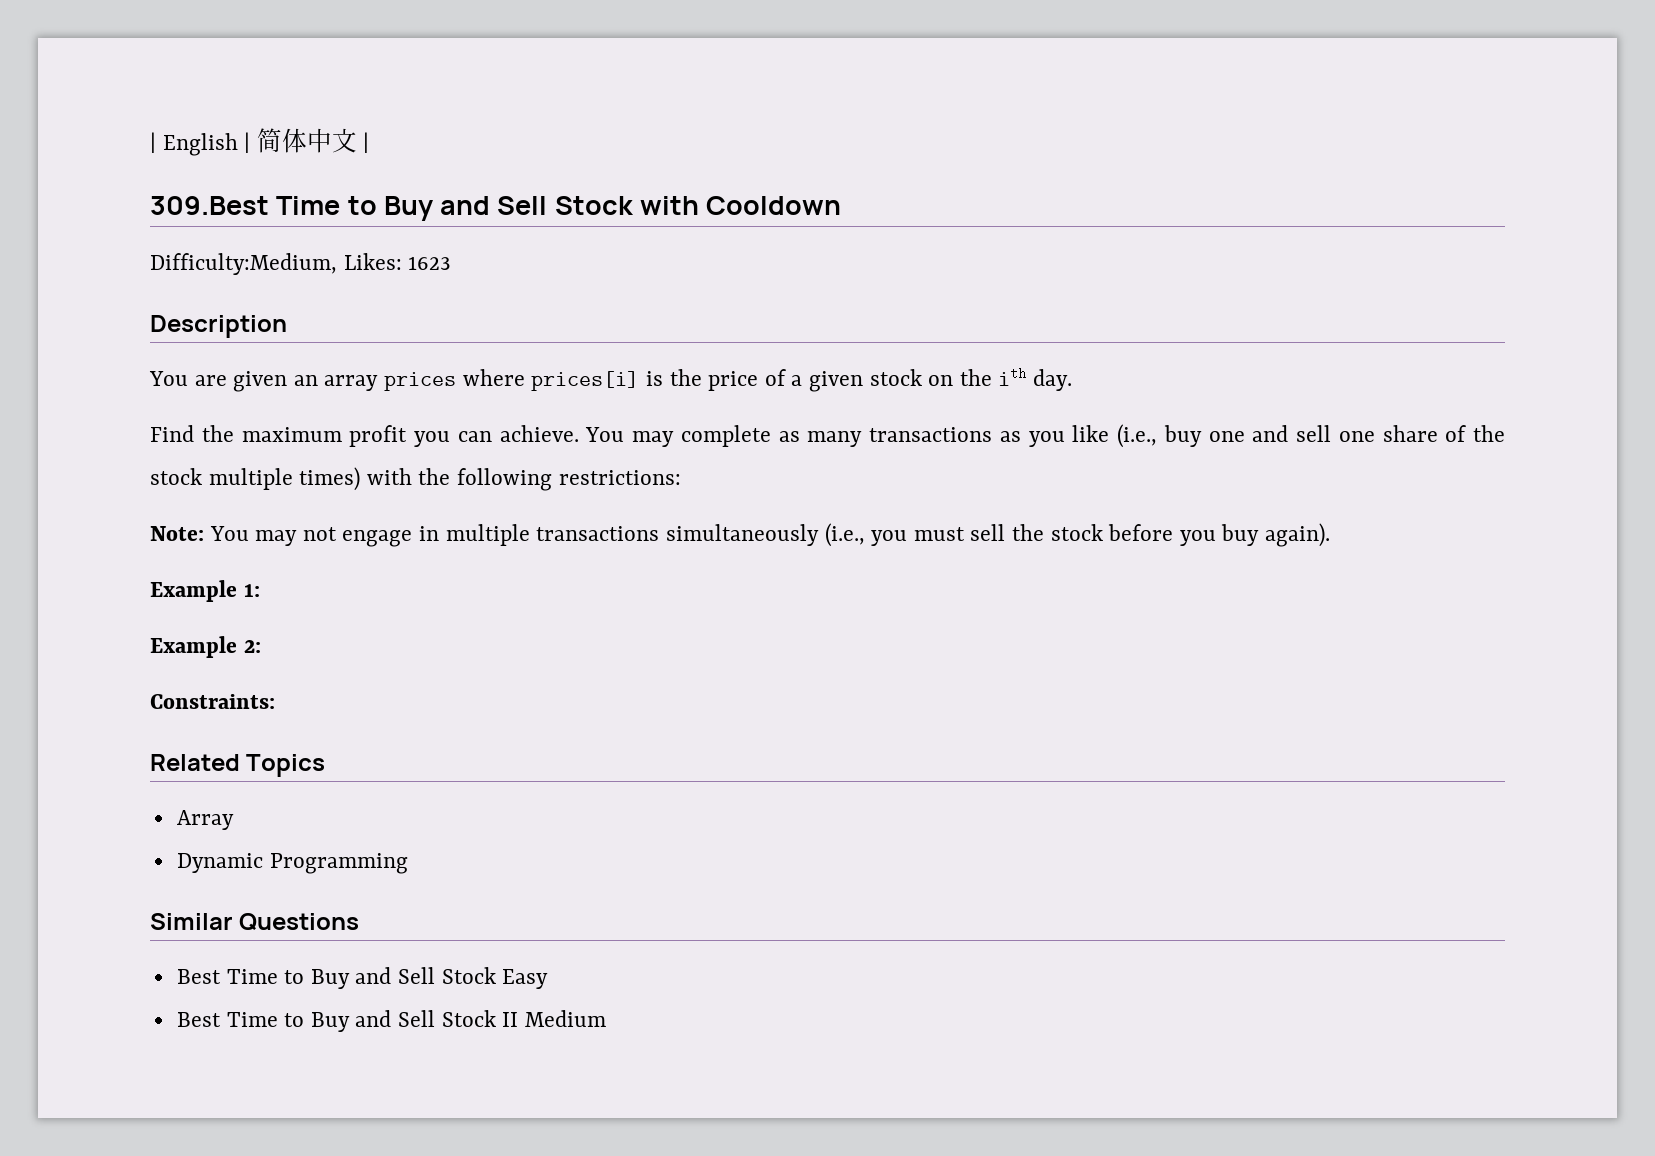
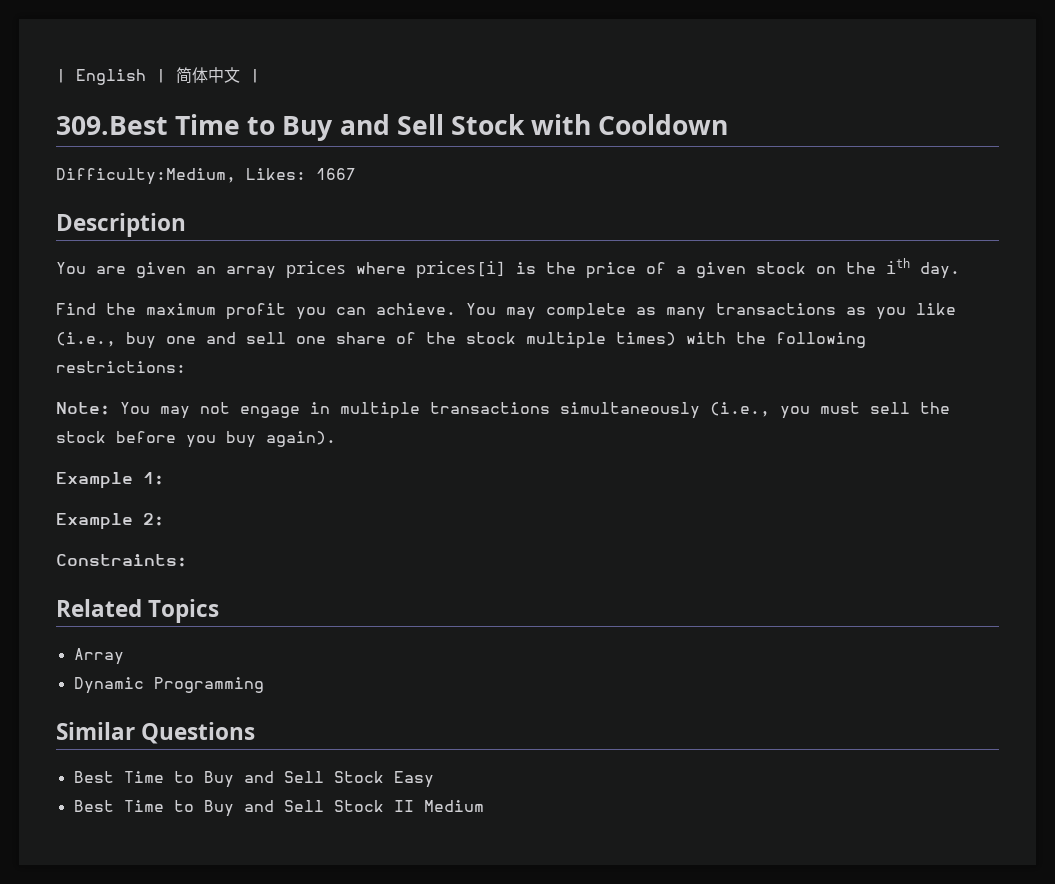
[408,256,452,270] 1623 -> [316,168,356,180] 1667

